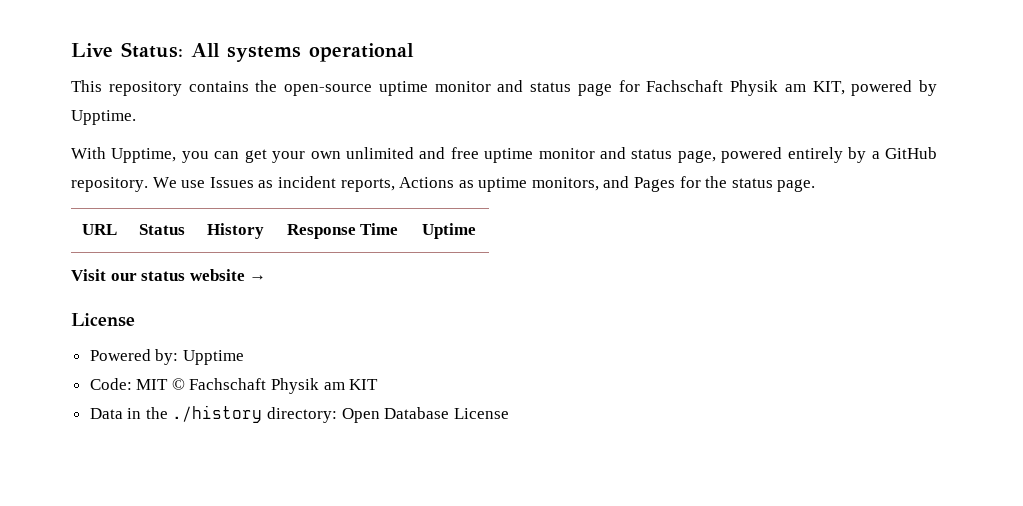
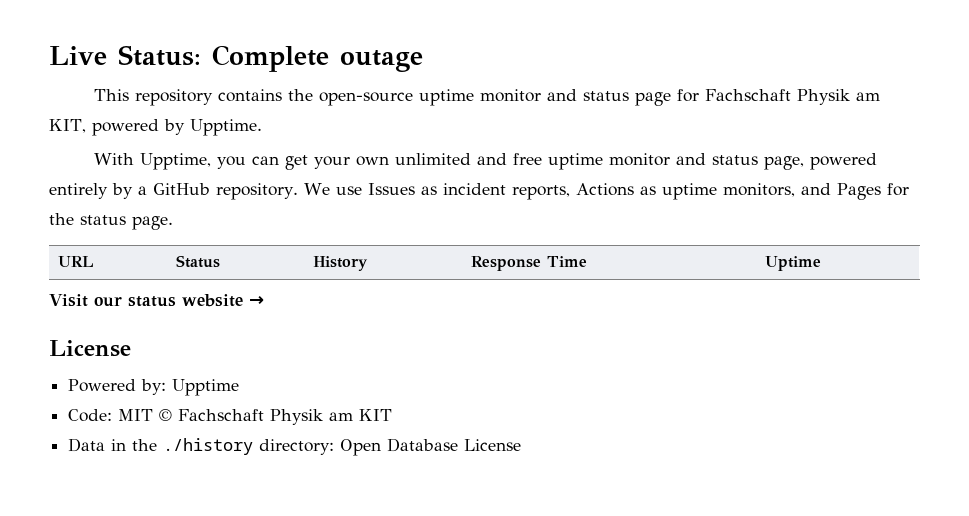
[191,43,414,62] All systems operational -> [212,45,423,72] Complete outage

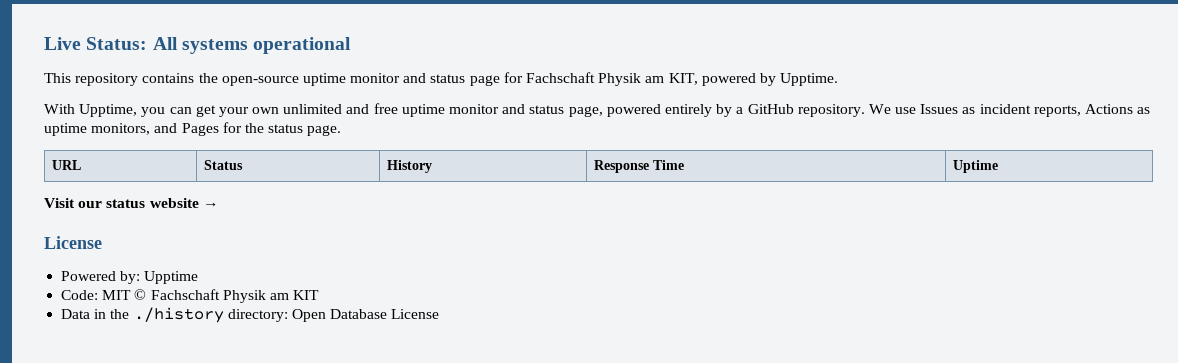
[212,45,423,72] Complete outage -> [152,37,352,54] All systems operational

